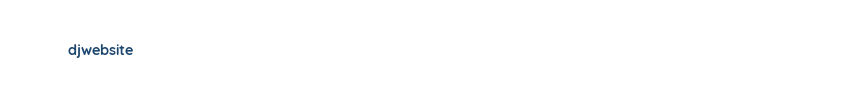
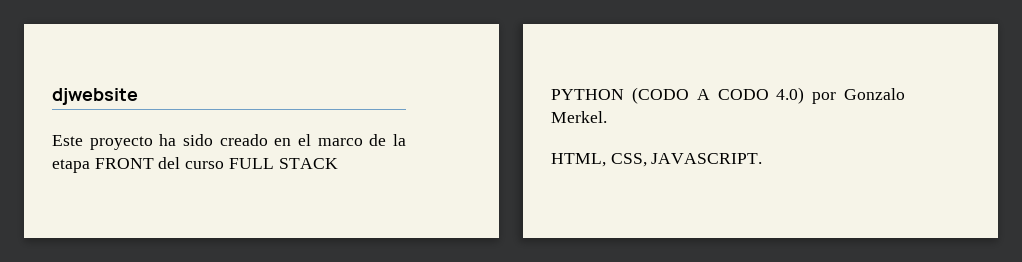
(133, 51) none -> [52,134,407,150] [52,157,338,173] [551,87,905,104] [551,111,607,123] [551,153,763,167] // Este proyecto ha sido creado en el marco de la etapa FRONT del curso FULL STACK PYTHON (CODO A CODO 4.0) por Gonzalo Merkel. // HTML, CSS, JAVASCRIPT.

